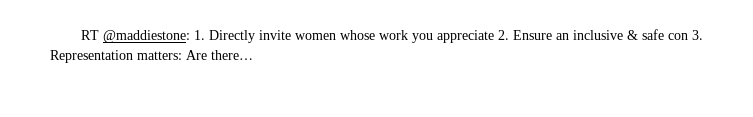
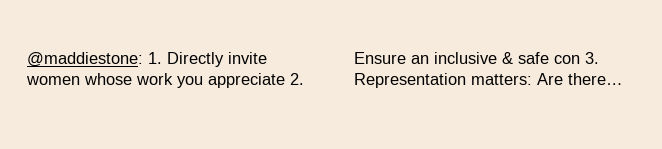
[80,30,99,40] RT -> (27, 59) none

